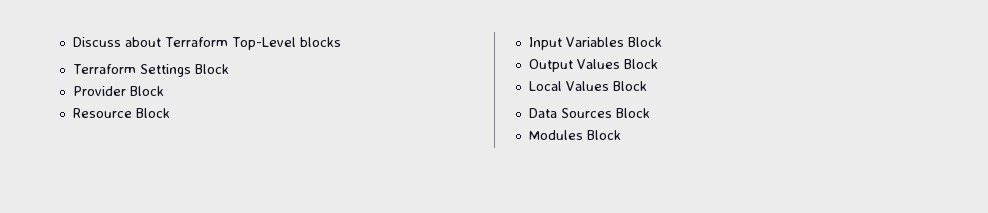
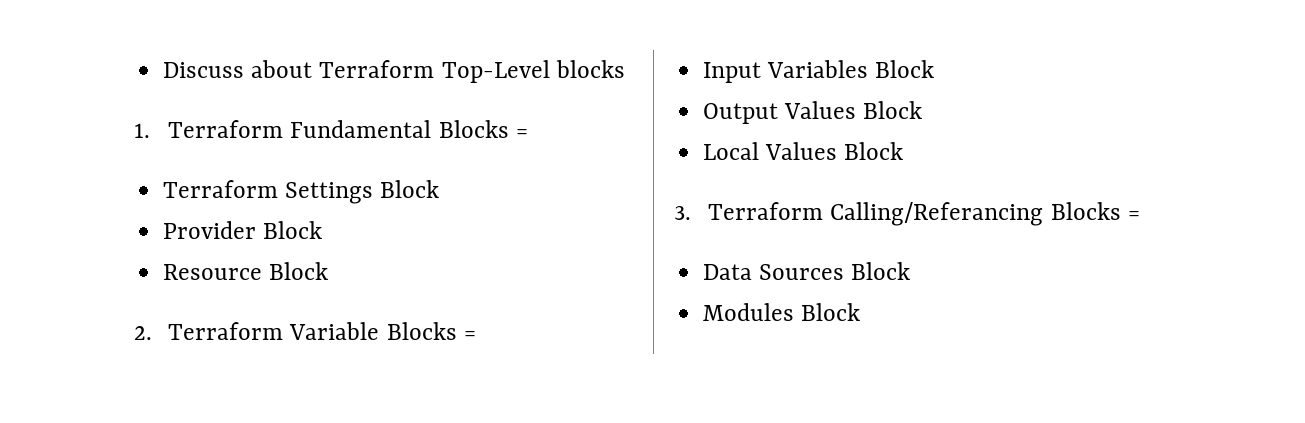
(341, 42) none -> [134,120,528,138] // 1. Terraform Fundamental Blocks =
(170, 113) none -> [134,322,476,340] // 2. Terraform Variable Blocks =
(647, 86) none -> [674,202,1140,226] // 3. Terraform Calling/Referancing Blocks =

